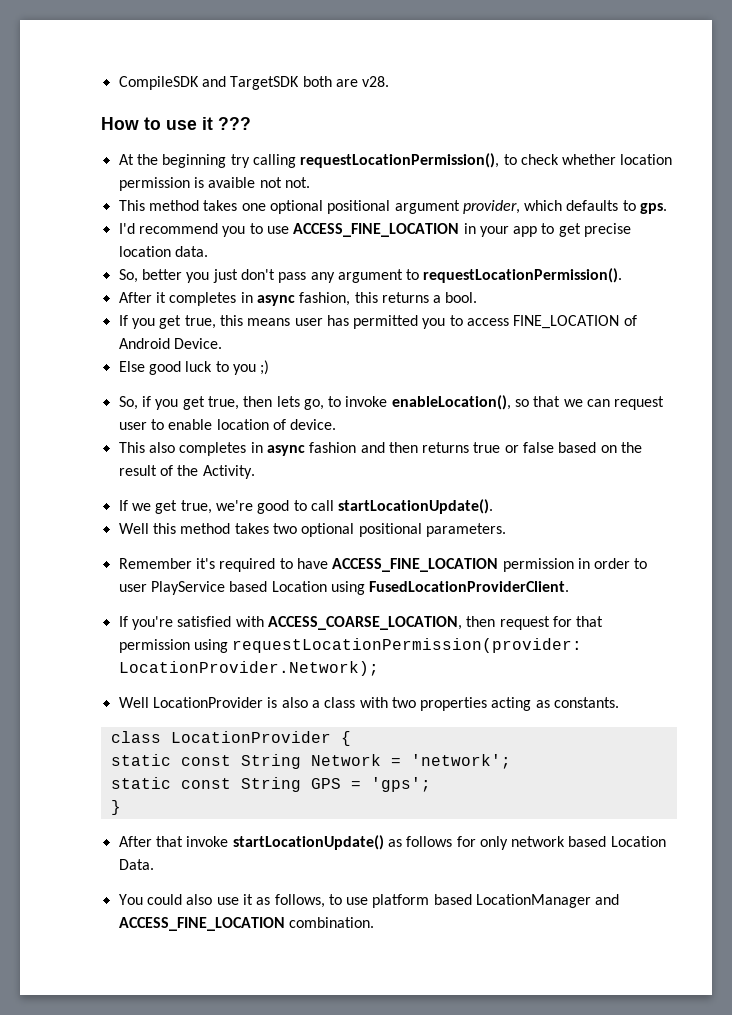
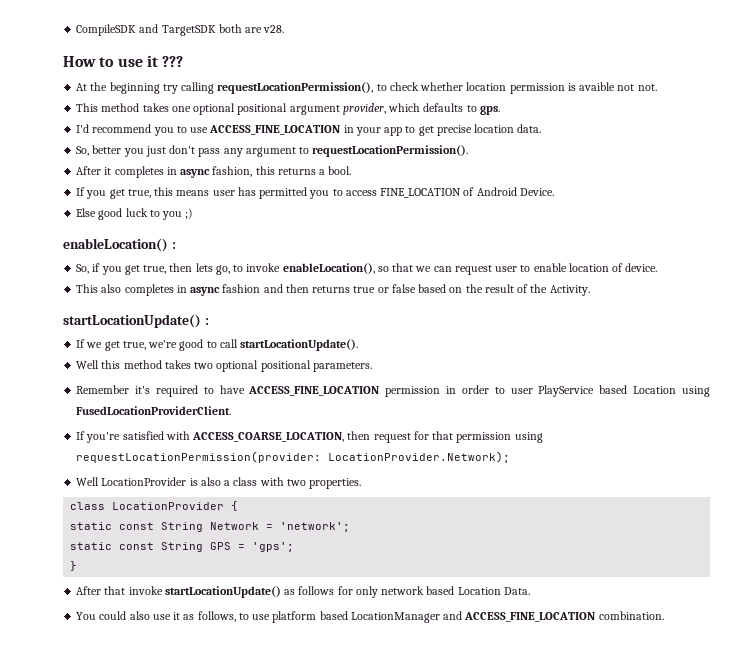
(270, 367) none -> [63,238,176,252] // enableLocation() :
(255, 472) none -> [63,314,209,328] // startLocationUpdate() :
[420,697,620,711] properties acting as constants. -> [309,478,362,489] properties.

